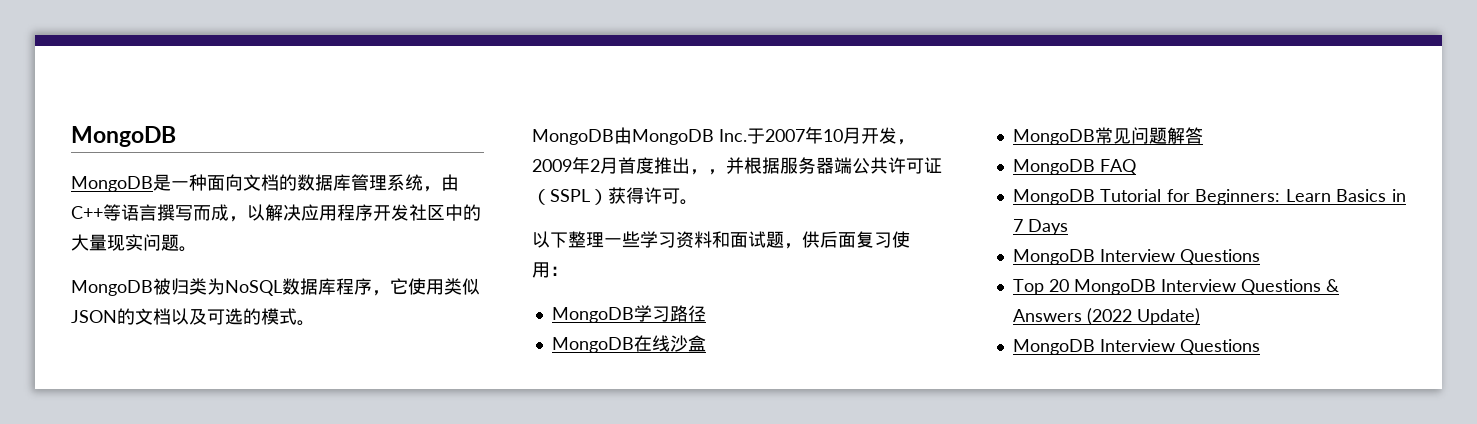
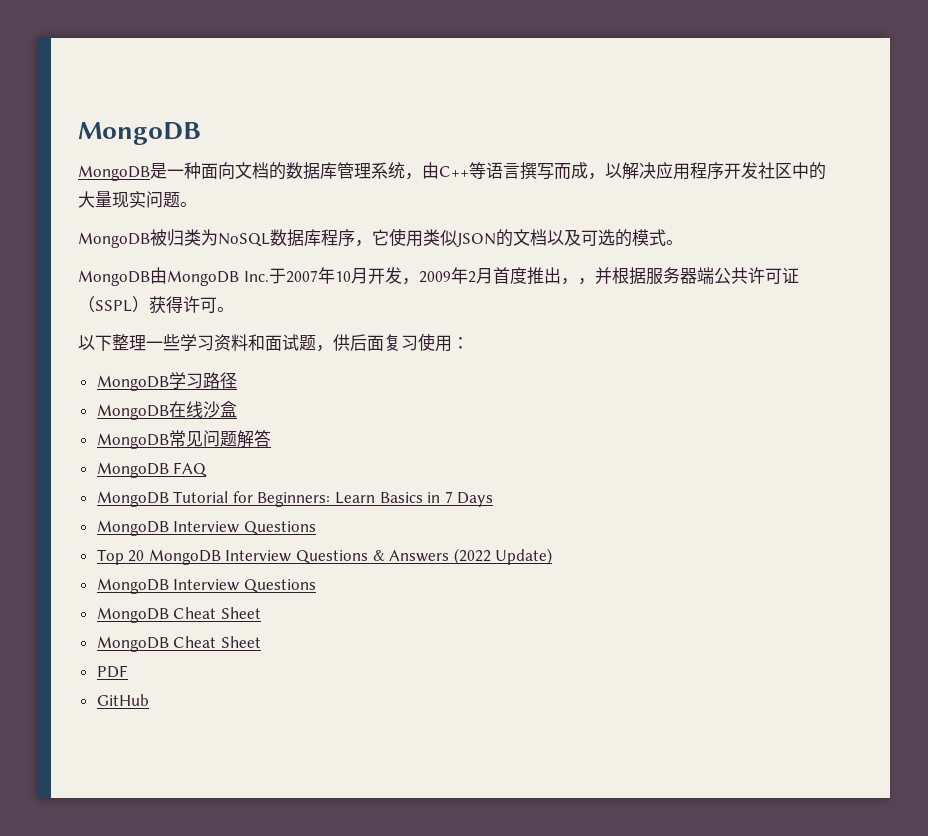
(1260, 347) none -> [96,607,261,623] [96,636,261,652] [96,665,128,678] [96,694,149,706] // MongoDB Cheat Sheet // MongoDB Cheat Sheet // PDF // GitHub

